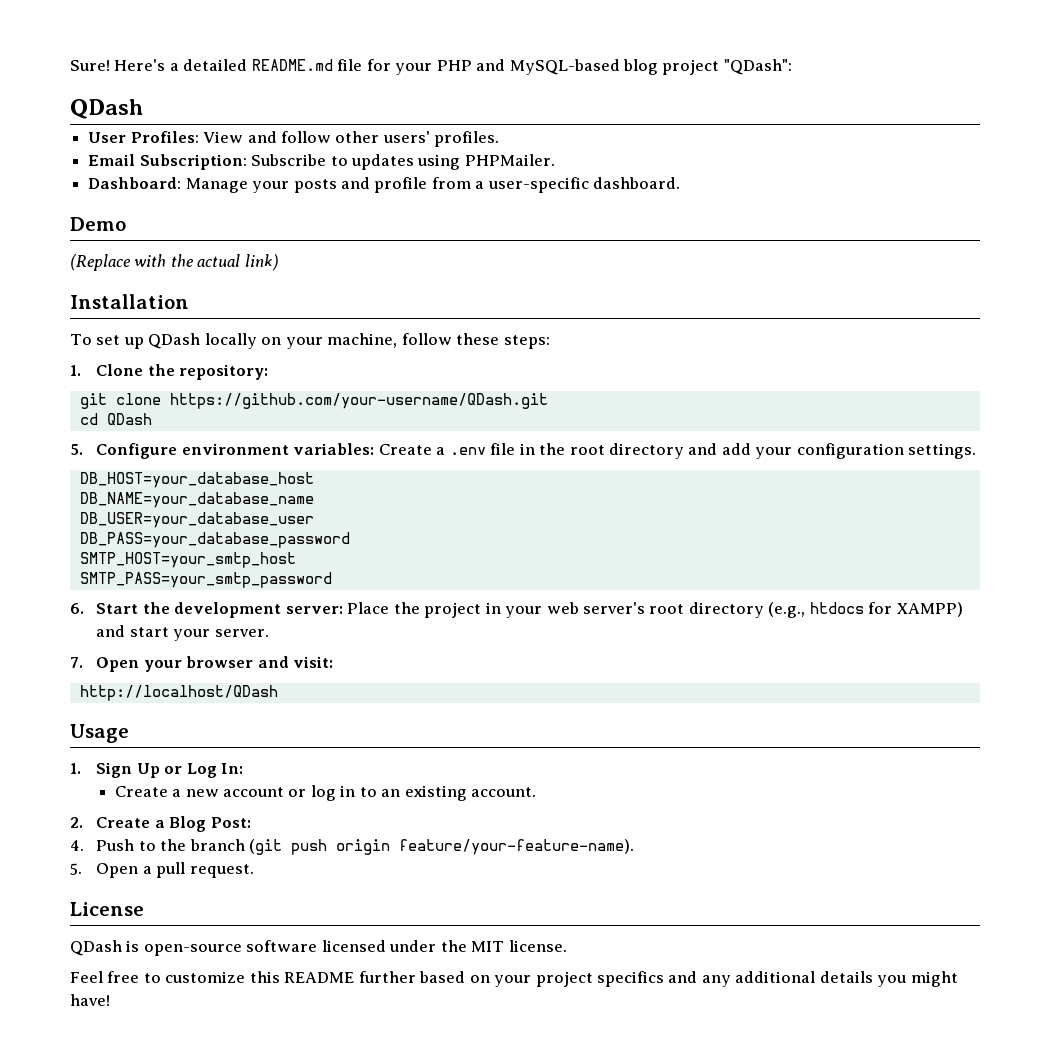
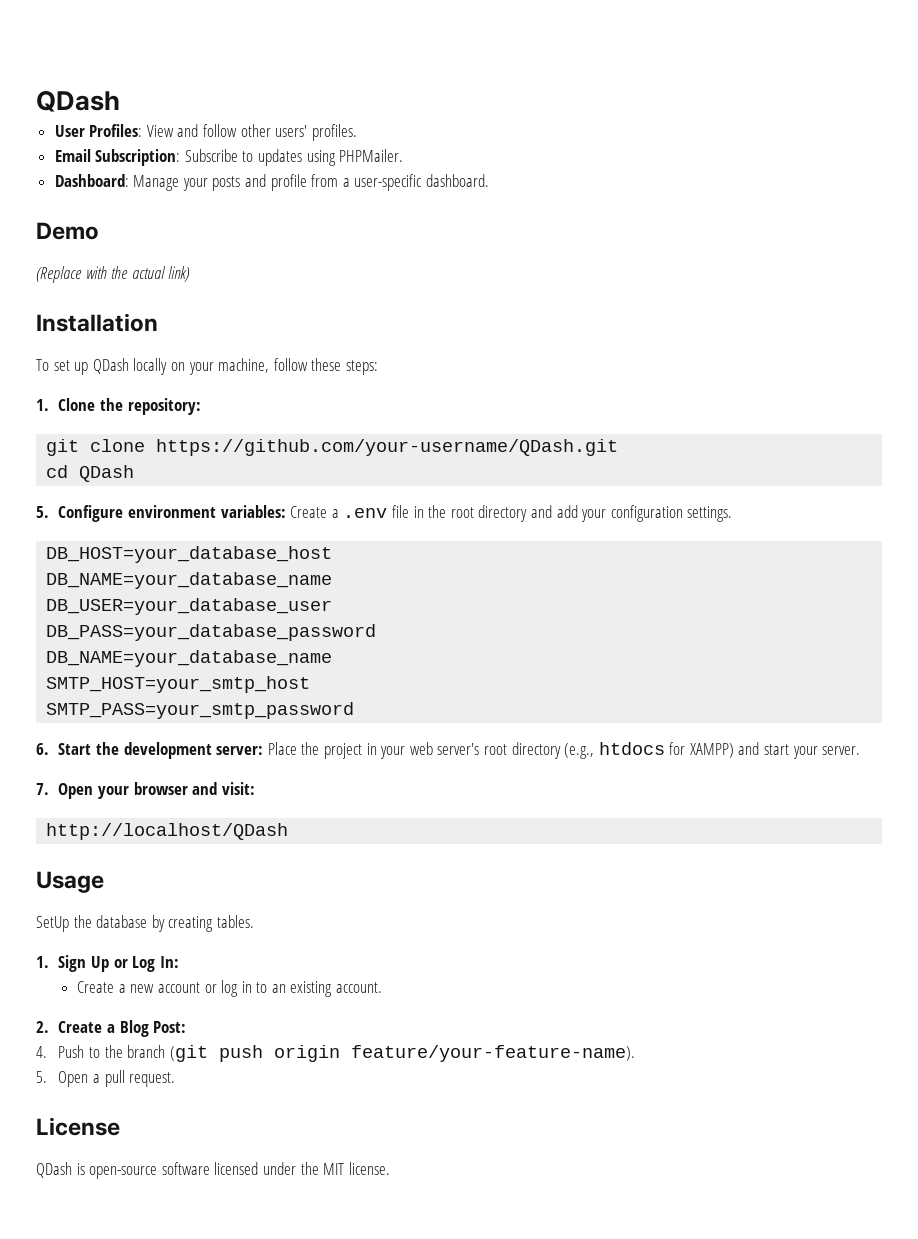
[70,59,792,75] Sure! Here's a detailed README.md file for your PHP and MySQL-based blog project "QDash": // -> (36, 101) none
(350, 540) none -> [46,650,333,667] // DB_NAME=your_database_name
(129, 733) none -> [36,915,254,932] // SetUp the database by creating tables.
[70,971,958,987] [70,994,110,1006] // Feel free to customize this README further based on your project specifics and any additional details you might have! -> (390, 1168) none

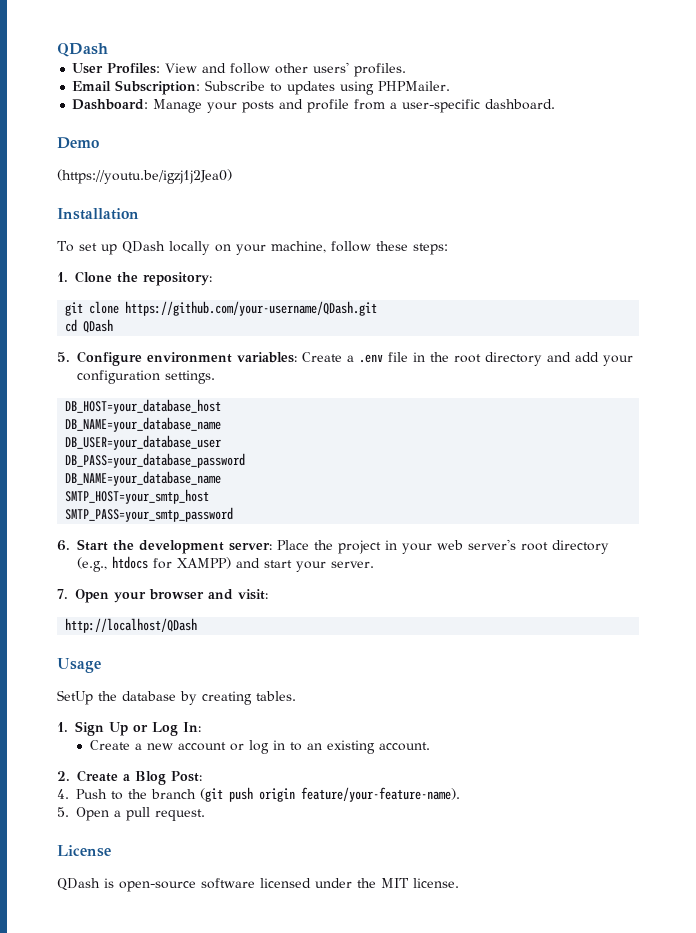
[36,266,191,283] (Replace with the actual link) -> [57,169,232,184] (https://youtu.be/igzj1j2Jea0)

